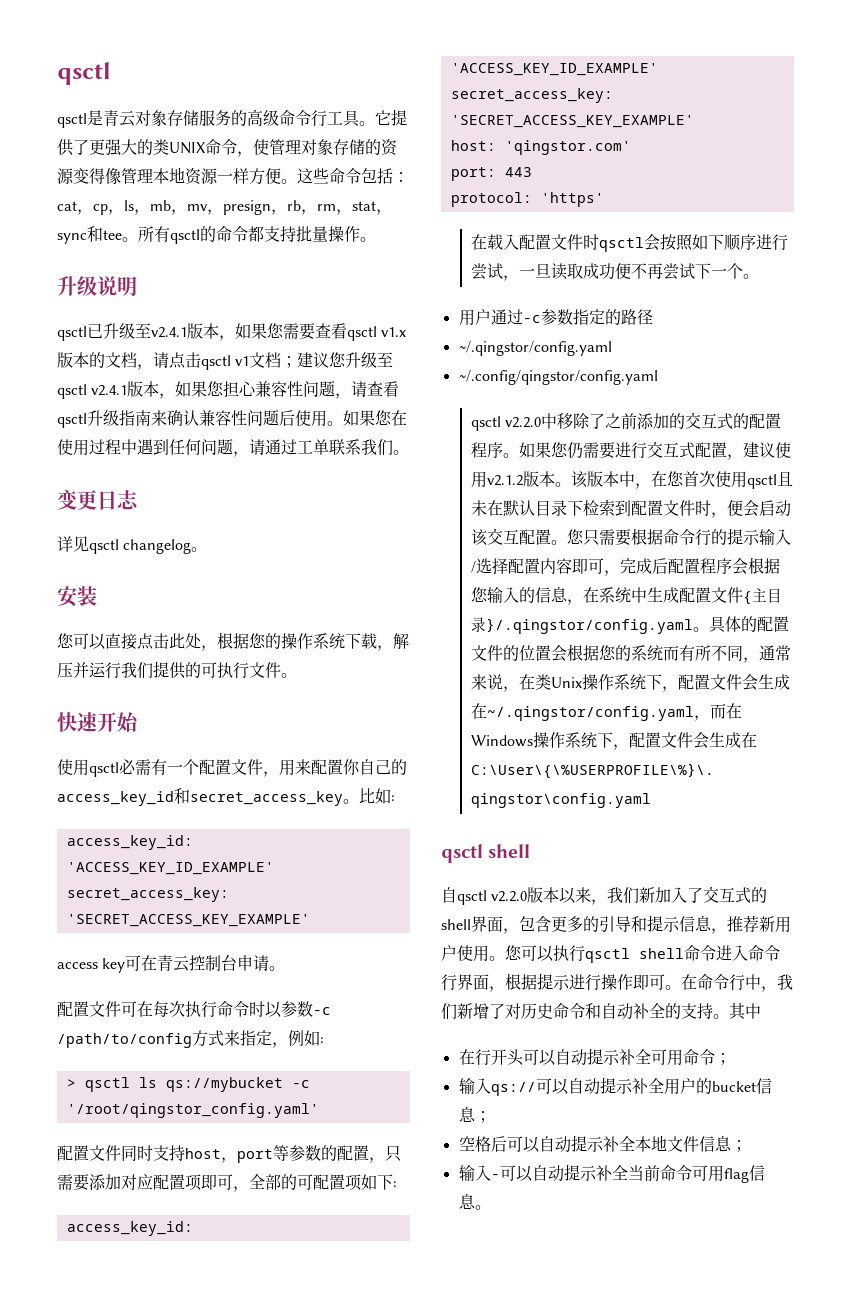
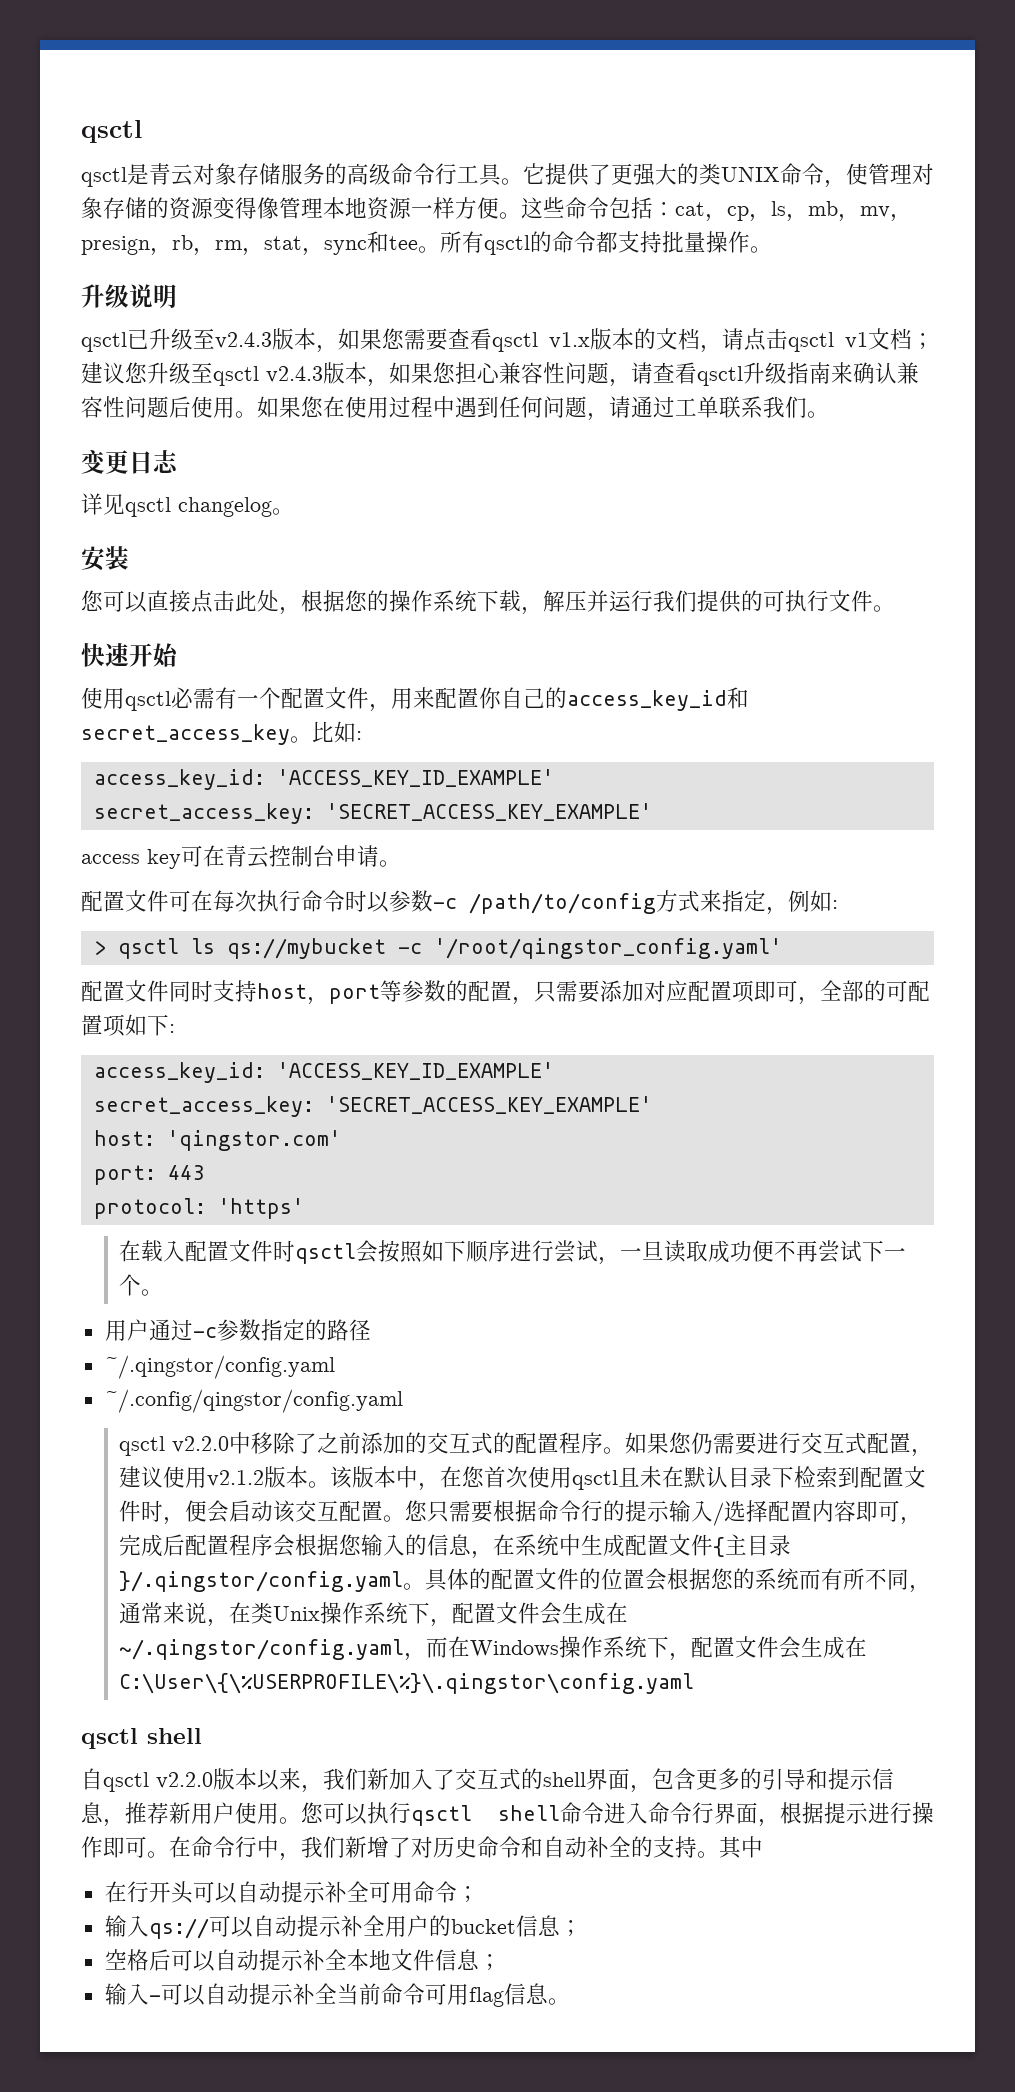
[151,327,187,338] v2.4.1 -> [215,332,272,349] v2.4.3
[91,385,128,396] v2.4.1 -> [266,366,323,383] v2.4.3

